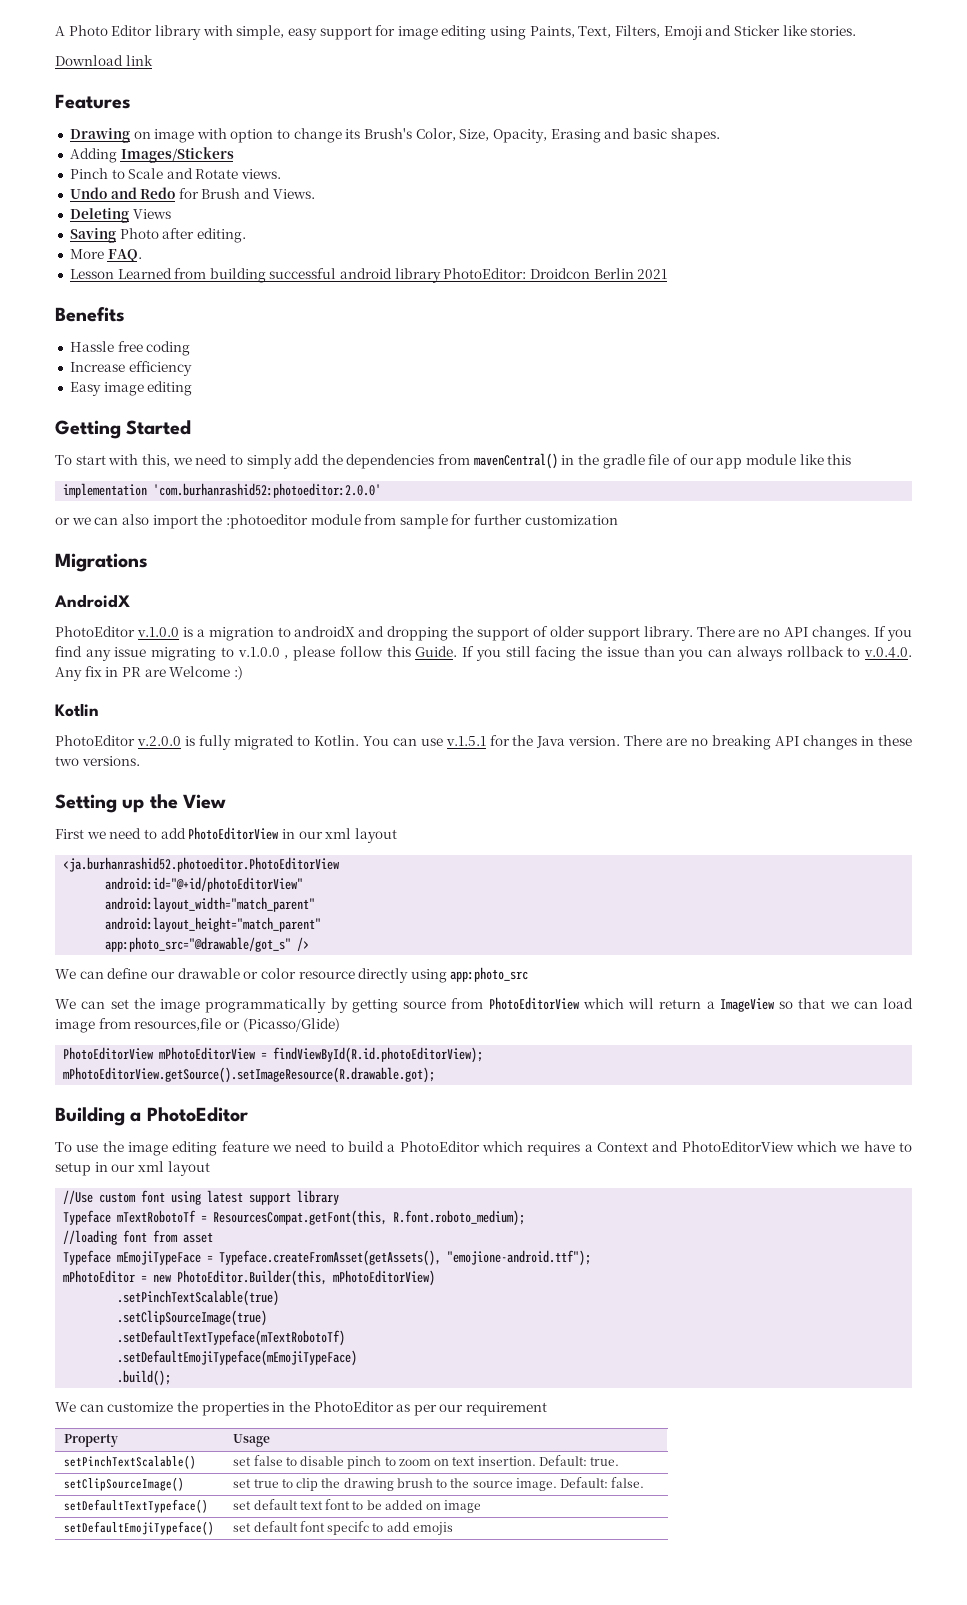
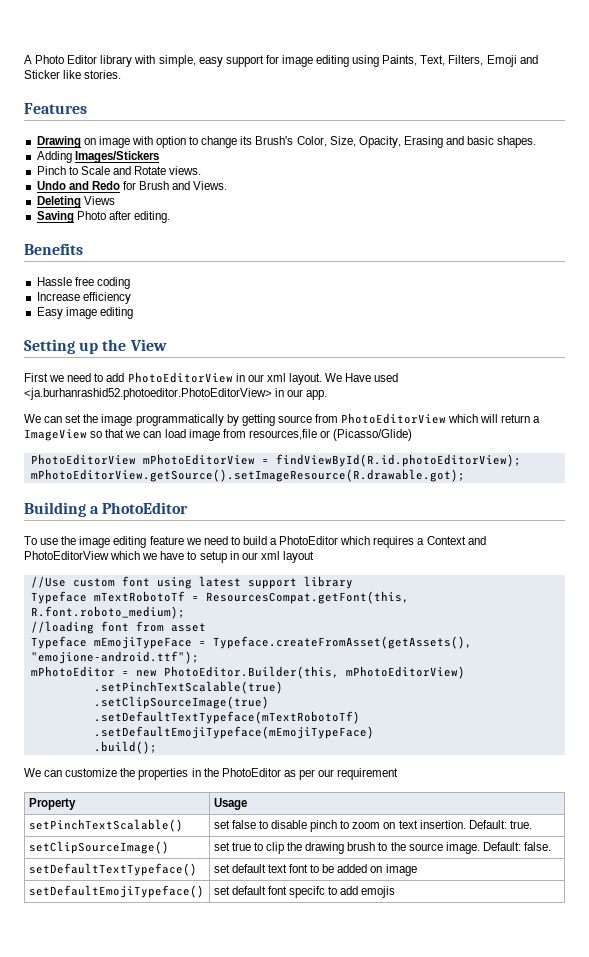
[55,55,153,66] // Download link -> (122, 74) none
[69,249,142,262] [69,268,668,283] // More FAQ. // Lesson Learned from building successful android library PhotoEditor: Droidcon Berlin 2021 -> (170, 217) none
[55,420,192,439] [55,453,852,469] [63,483,382,498] [55,514,618,529] [55,553,148,572] [54,594,130,608] [55,626,913,641] [55,646,913,661] [55,666,243,681] [55,703,99,717] [55,735,913,750] [55,756,140,766] // Getting Started // To start with this, we need to simply add the dependencies from mavenCentral() in the gradle file of our app module like this // implementation 'com.burhanrashid52:photoeditor:2.0.0' // or we can also import the :photoeditor module from sample for further customization // Migrations // AndroidX // PhotoEditor v.1.0.0 is a migration to androidX and dropping the support of older support library. There are no API changes. If you find any issue migrating to v.1.0.0 , please follow this Guide. If you still facing the issue than you can always rollback to v.0.4.0. Any fix in PR are Welcome :) // Kotlin // PhotoEditor v.2.0.0 is fully migrated to Kotlin. You can use v.1.5.1 for the Java version. There are no breaking API changes in these two versions. -> (133, 313) none
[354,828,397,843] [63,857,340,872] [105,877,304,892] [105,897,316,912] [105,917,322,932] [105,937,310,952] [55,967,529,983] layout // <ja.burhanrashid52.photoeditor.PhotoEditorView // android:id="@+id/photoEditorView" // android:layout_width="match_parent" // android:layout_height="match_parent" // app:photo_src="@drawable/got_s" /> // We can define our drawable or color resource directly using app:photo_src -> [288,373,399,385] [24,388,328,400] layout. We Have used <ja.burhanrashid52.photoeditor.PhotoEditorView> in our app.

